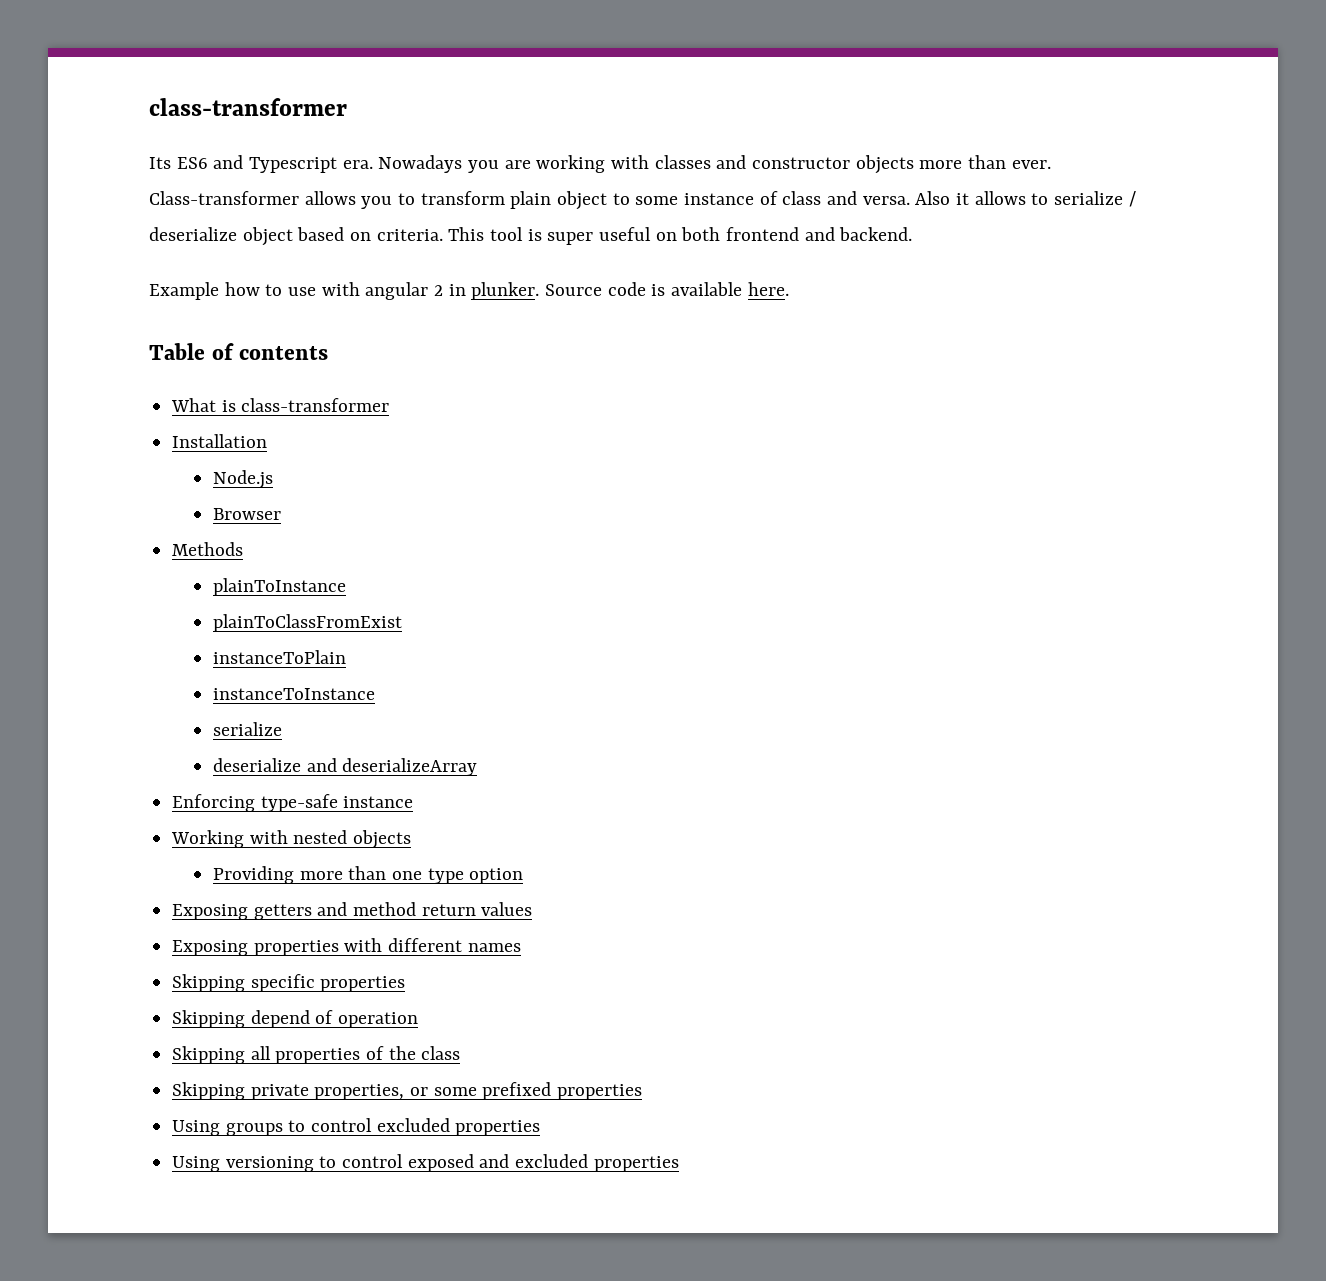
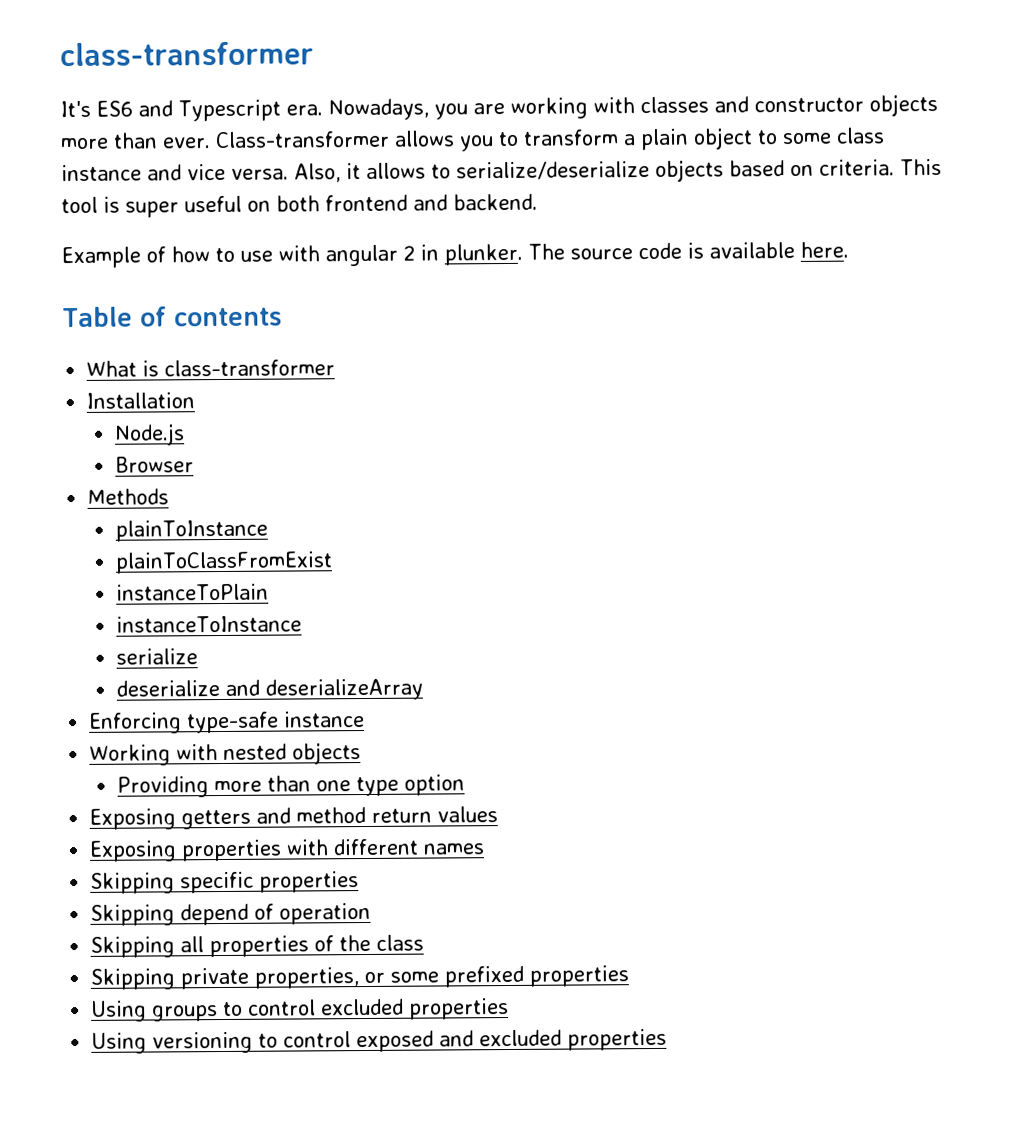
[149,98,347,116] [149,157,171,169] class-transformer // Its -> [60,41,314,67] [60,100,91,118] class-transformer // It's
[378,155,463,173] Nowadays -> [327,98,429,121] Nowadays,
(505, 198) none -> [622,134,636,146] a
[684,191,1136,207] [149,227,293,246] instance of class and versa. Also it allows to serialize / deserialize object -> [835,127,885,144] [61,159,724,183] class instance and vice versa. Also, it allows to serialize/deserialize objects
(219, 291) none -> [146,246,166,263] of
[545,284,603,296] Source -> [528,243,633,260] The source

